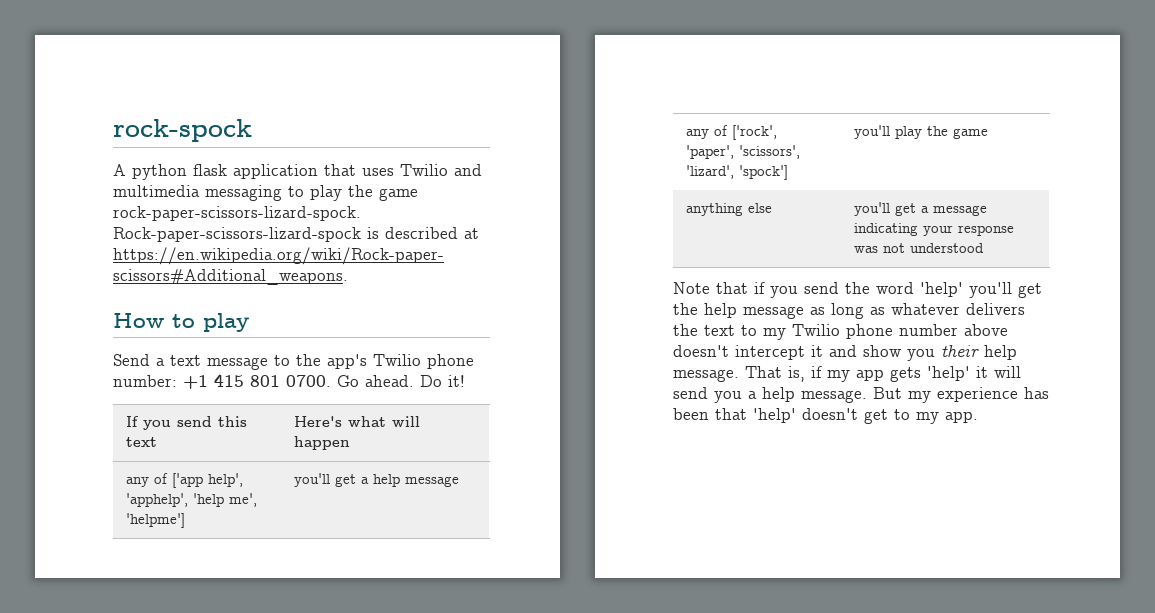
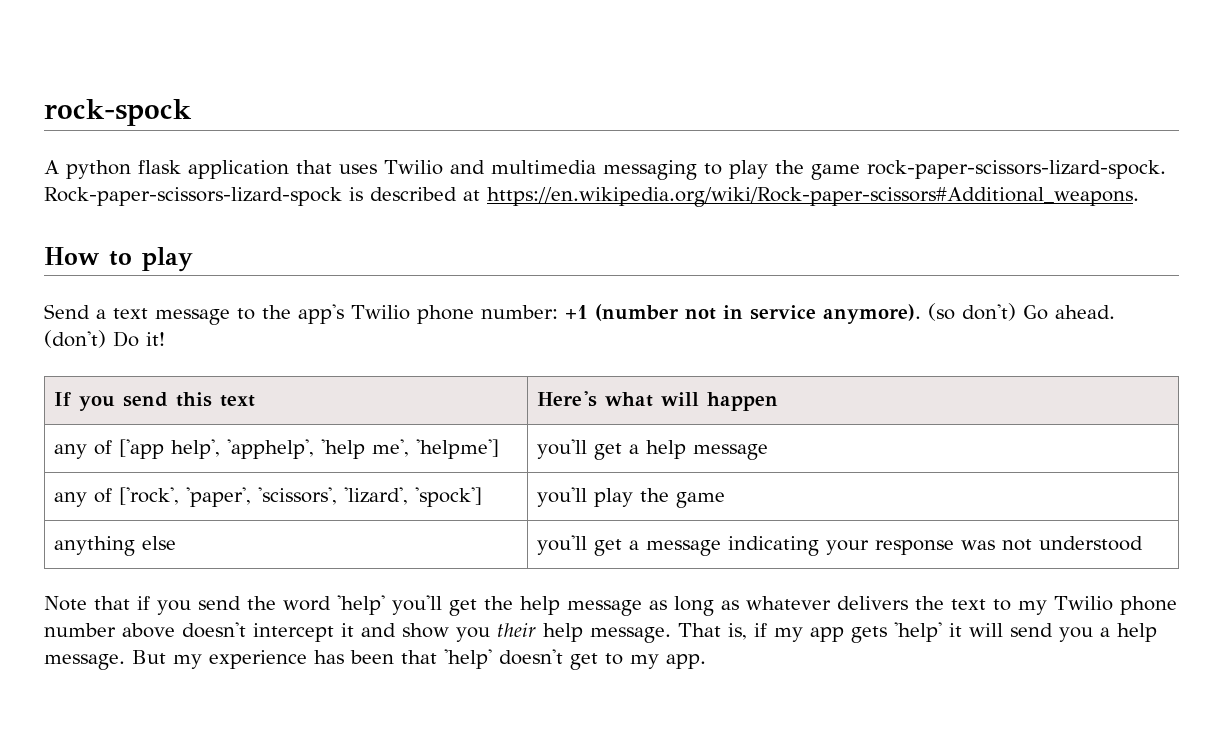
[214,374,331,387] 415 801 0700. -> [594,303,1016,324] (number not in service anymore). (so don't)
(414, 381) none -> [44,330,106,348] (don't)

